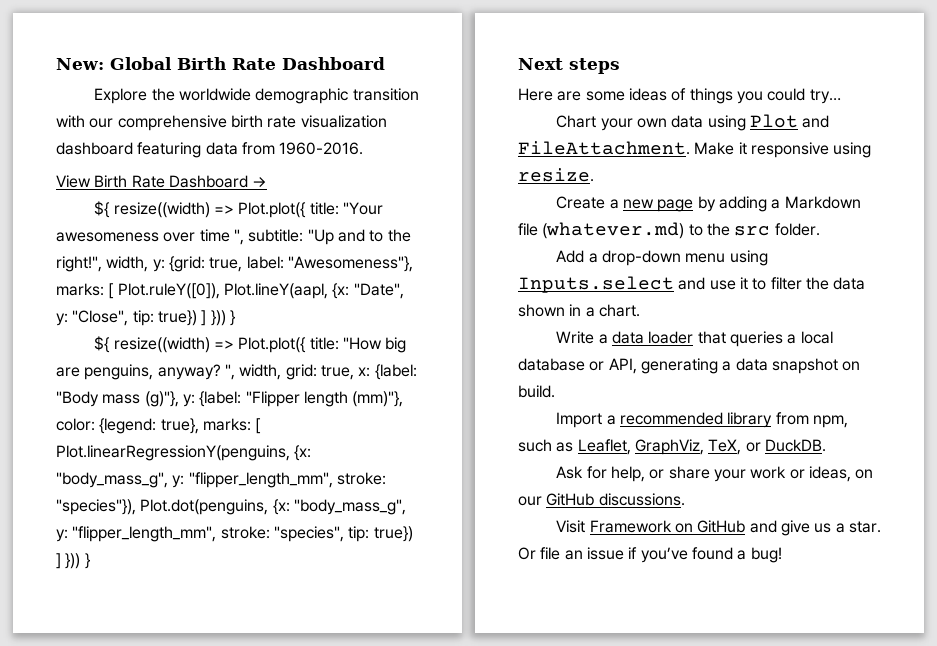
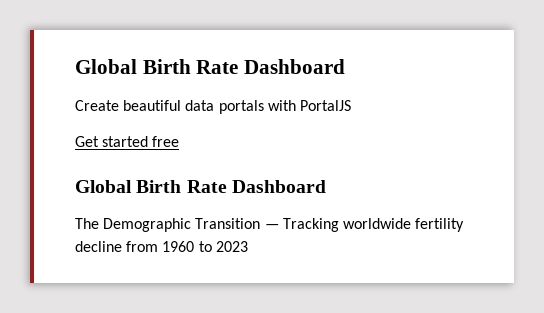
[56,57,385,70] [94,88,419,104] [56,115,387,131] [56,142,364,158] [56,175,268,188] [94,201,383,218] [56,229,411,245] [56,256,413,272] [56,283,404,299] [56,310,235,326] [94,336,407,353] [56,364,417,380] [56,391,404,407] [56,418,262,434] [56,445,312,461] [56,472,386,488] [56,499,406,515] [56,526,413,542] [56,553,90,569] [518,58,620,74] [518,88,841,104] [556,114,830,131] [518,141,872,158] [518,168,594,182] [556,196,861,212] [518,222,820,239] [556,250,768,266] [518,276,866,293] [518,304,640,317] [556,331,833,347] [518,358,861,374] [518,385,555,398] [556,412,848,428] [518,439,826,455] [556,466,874,482] [518,493,685,506] [556,520,881,536] [518,547,782,563] New: Global Birth Rate Dashboard // Explore the worldwide demographic transition with our comprehensive birth rate visualization dashboard featuring data from 1960-2016. // View Birth Rate Dashboard → // ${ resize((width) => Plot.plot({ title: "Your awesomeness over time ", subtitle: "Up and to the right!", width, y: {grid: true, label: "Awesomeness"}, marks: [ Plot.ruleY([0]), Plot.lineY(aapl, {x: "Date", y: "Close", tip: true}) ] })) } // ${ resize((width) => Plot.plot({ title: "How big are penguins, anyway? ", width, grid: true, x: {label: "Body mass (g)"}, y: {label: "Flipper length (mm)"}, color: {legend: true}, marks: [ Plot.linearRegressionY(penguins, {x: "body_mass_g", y: "flipper_length_mm", stroke: "species"}), Plot.dot(penguins, {x: "body_mass_g", y: "flipper_length_mm", stroke: "species", tip: true}) ] })) } // Next steps // Here are some ideas of things you could try… // Chart your own data using Plot and FileAttachment. Make it responsive using resize. // Create a new page by adding a Markdown file (whatever.md) to the src folder. // Add a drop-down menu using Inputs.select and use it to filter the data shown in a chart. // Write a data loader that queries a local database or API, generating a data snapshot on build. // Import a recommended library from npm, such as Leaflet, GraphViz, TeX, or DuckDB. // Ask for help, or share your work or ideas, on our GitHub discussions. // Visit Framework on GitHub and give us a star. Or file an issue if you’ve found a bug! -> [75,59,346,74] [75,100,351,114] [75,136,180,147] [75,180,326,193] [75,218,465,232] [75,241,248,252] Global Birth Rate Dashboard // Create beautiful data portals with PortalJS // Get started free // Global Birth Rate Dashboard // The Demographic Transition — Tracking worldwide fertility decline from 1960 to 2023

